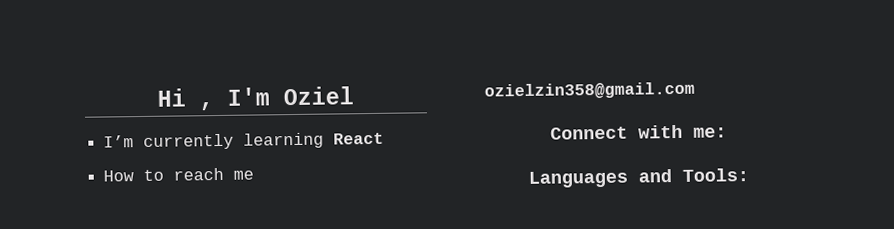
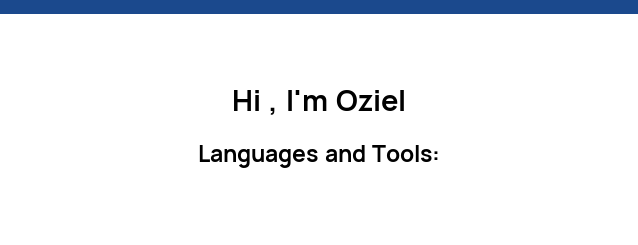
[103,132,385,150] [103,167,255,182] [484,81,696,100] [550,124,727,140] // I’m currently learning React // How to reach me ozielzin358@gmail.com // Connect with me: -> (406, 100) none

